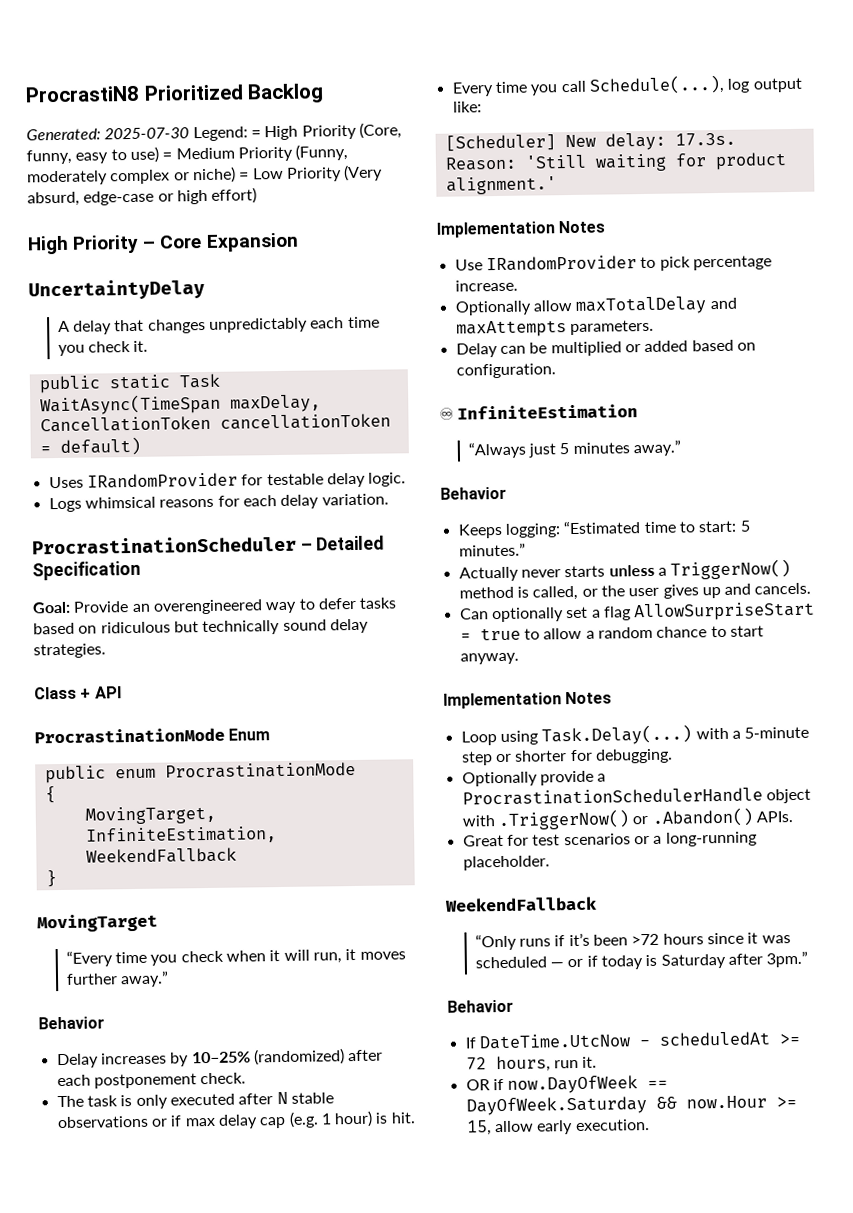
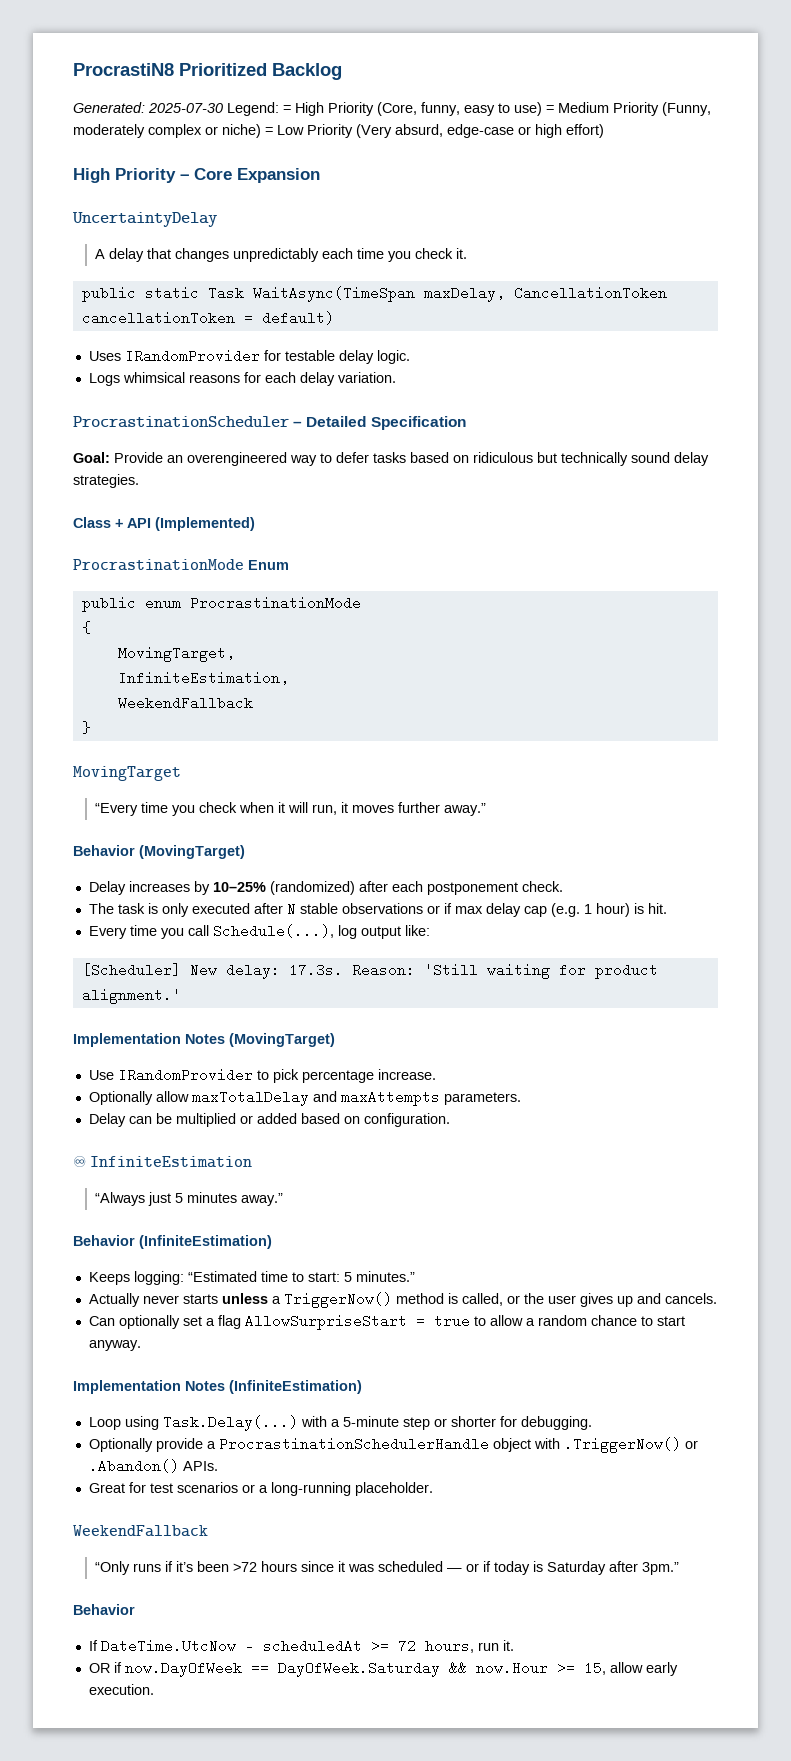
(122, 692) none -> [155,517,255,531] (Implemented)
(105, 1023) none -> [139,845,245,859] (MovingTarget)
(606, 227) none -> [229,1033,335,1047] (MovingTarget)
(507, 493) none -> [139,1235,272,1249] (InfiniteEstimation)
(613, 698) none -> [229,1380,362,1394] (InfiniteEstimation)

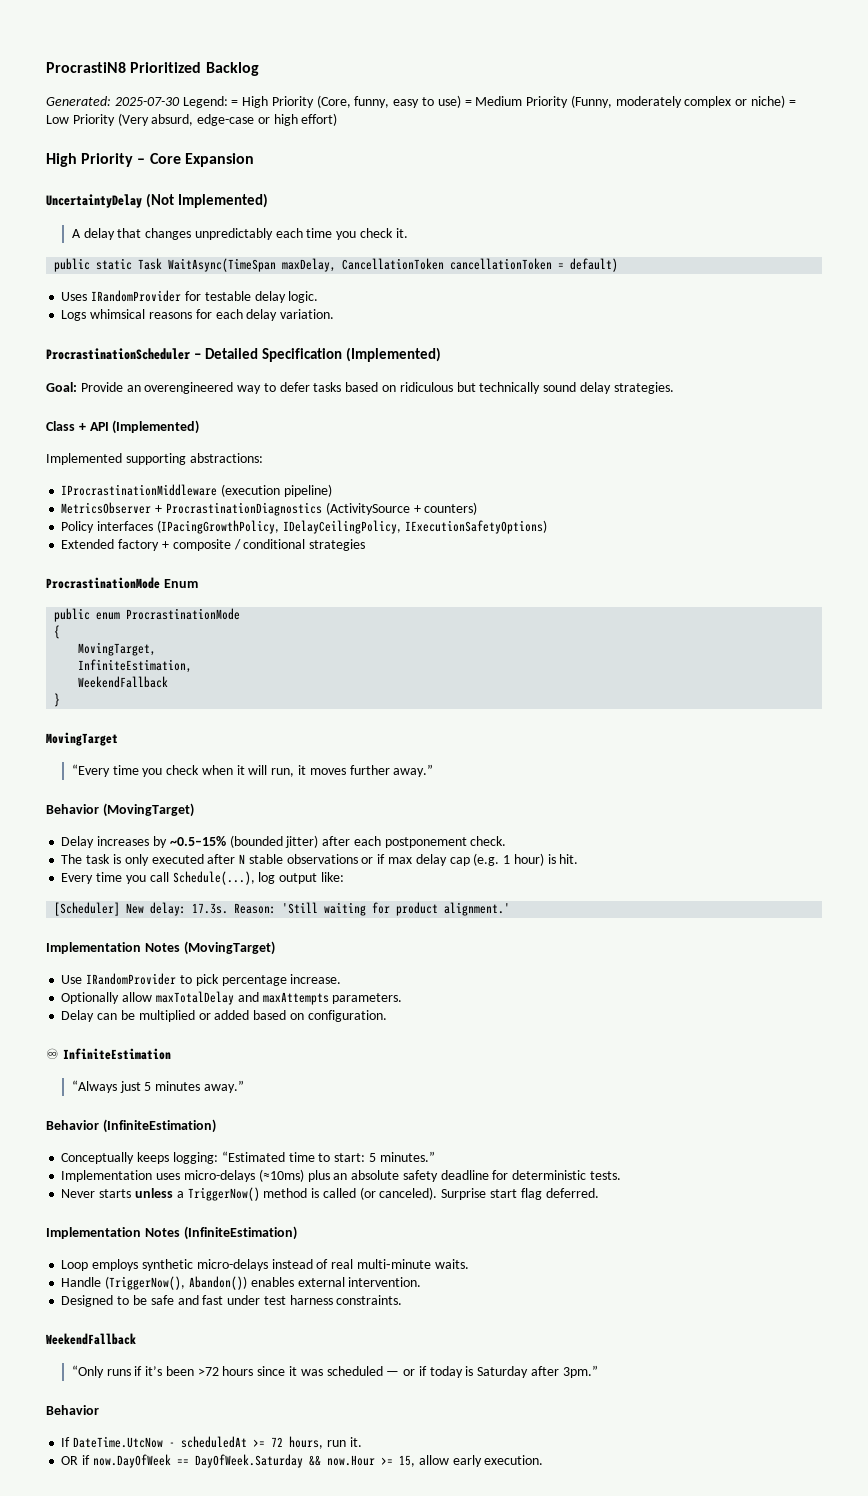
(218, 219) none -> [145,193,268,208] (Not Implemented)
(466, 423) none -> [345,347,441,362] (Implemented)
(255, 524) none -> [46,453,263,465] [61,484,332,497] [61,502,478,516] [61,520,547,534] [61,539,366,551] // Implemented supporting abstractions: // IProcrastinationMiddleware (execution pipeline) // MetricsObserver + ProcrastinationDiagnostics (ActivitySource + counters) // Policy interfaces (IPacingGrowthPolicy, IDelayCeilingPolicy, IExecutionSafetyOptions) // Extended factory + composite / conditional strategies
[212,881,355,895] 10–25% (randomized) -> [169,835,319,848] ~0.5–15% (bounded jitter)
[88,1272,130,1285] Keeps -> [61,1152,170,1164] Conceptually keeps
[88,1293,179,1307] Actually never -> [61,1169,621,1182] [61,1189,96,1198] Implementation uses micro-delays (≈10ms) plus an absolute safety deadline for deterministic tests. // Never
[461,1293,717,1307] [88,1314,685,1330] [88,1340,141,1351] [73,1380,362,1394] [88,1415,592,1431] [88,1437,698,1453] [88,1459,218,1473] [88,1482,433,1496] called, or the user gives up and cancels. // Can optionally set a flag AllowSurpriseStart = true to allow a random chance to start anyway. // Implementation Notes (InfiniteEstimation) // Loop using Task.Delay(...) with a 5-minute step or shorter for debugging. // Optionally provide a ProcrastinationSchedulerHandle object with .TriggerNow() or .Abandon() APIs. // Great for test scenarios or a long-running placeholder. -> [322,1187,599,1200] [46,1226,297,1240] [61,1259,469,1271] [61,1276,422,1290] [61,1295,403,1307] called (or canceled). Surprise start flag deferred. // Implementation Notes (InfiniteEstimation) // Loop employs synthetic micro-delays instead of real multi‑minute waits. // Handle (TriggerNow(), Abandon()) enables external intervention. // Designed to be safe and fast under test harness constraints.

